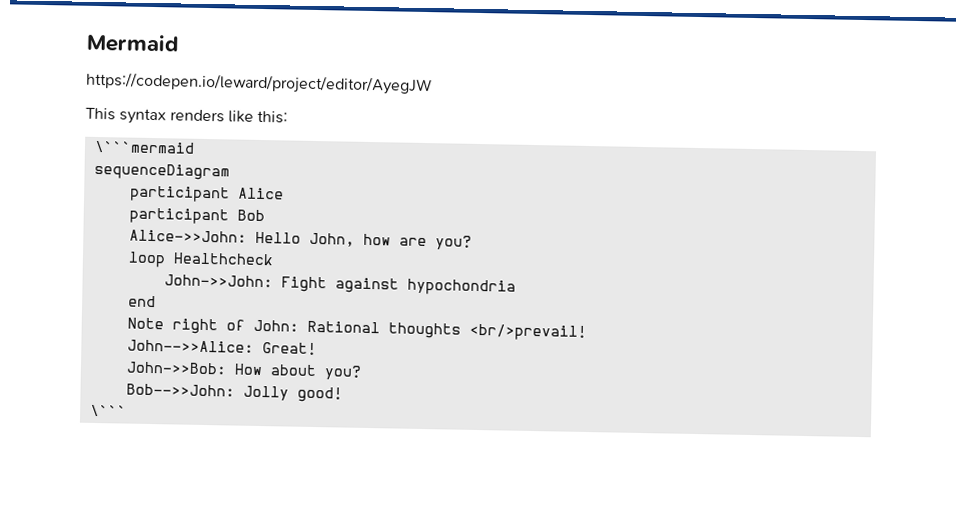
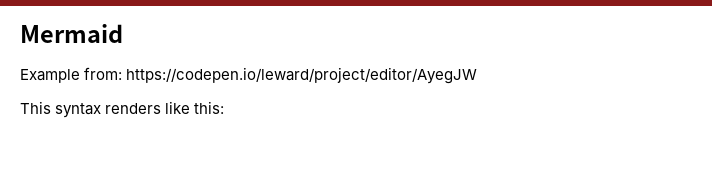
(180, 43) none -> [20,67,123,83] Example from:
[93,140,195,154] [93,162,230,181] [129,185,284,203] [128,207,265,225] [128,229,472,250] [127,251,274,268] [163,274,516,296] [127,295,156,308] [126,317,587,341] [126,339,317,356] [125,361,362,380] [125,383,343,403] [89,404,127,417] // \```mermaid // sequenceDiagram // participant Alice // participant Bob // Alice->>John: Hello John, how are you? // loop Healthcheck // John->>John: Fight against hypochondria // end // Note right of John: Rational thoughts <br/>prevail! // John-->>Alice: Great! // John->>Bob: How about you? // Bob-->>John: Jolly good! // \``` -> (225, 107) none

